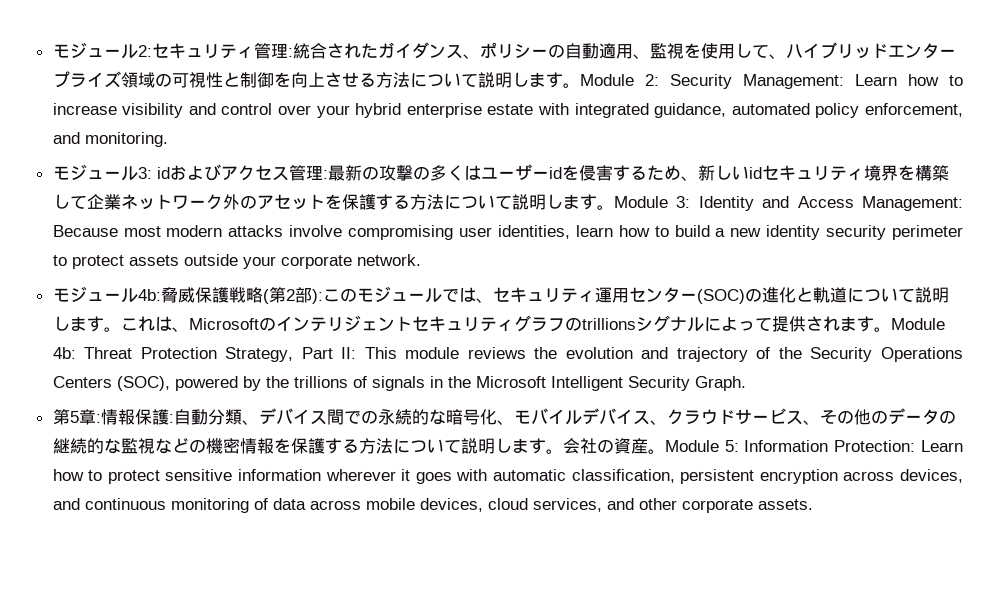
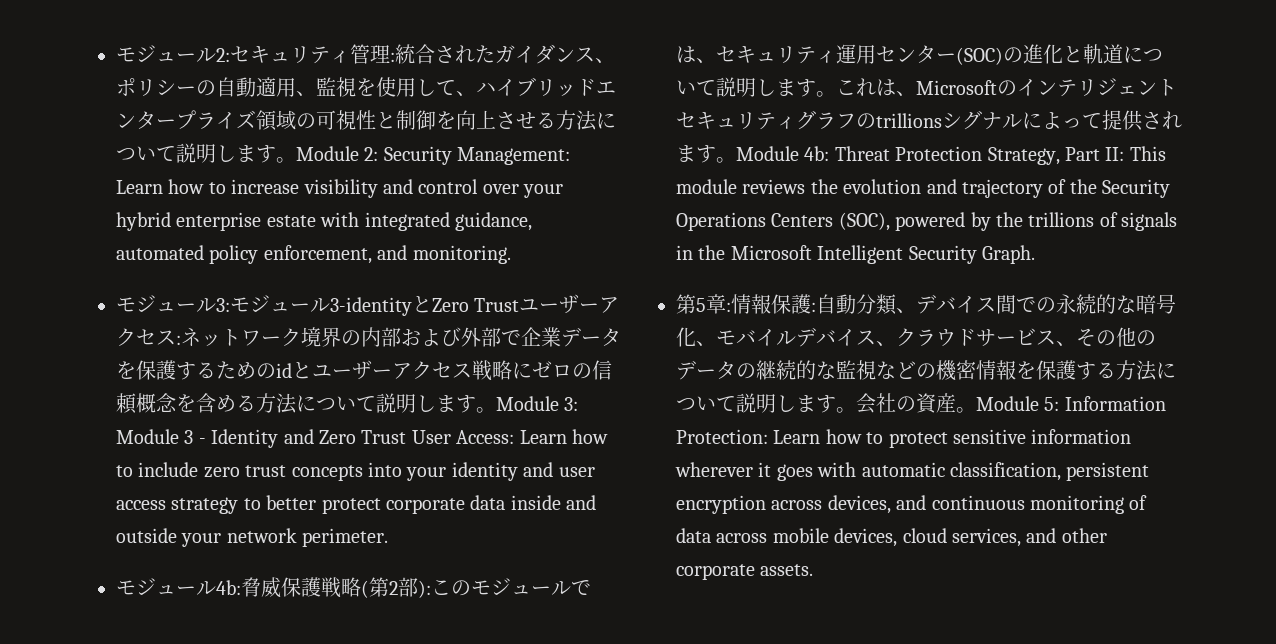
[156,164,949,181] [52,194,393,210] idおよびアクセス管理:最新の攻撃の多くはユーザーidを侵害するため、新しいidセキュリティ境界を構築して企業ネットワーク外のアセットを保護す -> [230,294,620,316] [116,327,621,347] [116,360,612,381] [116,393,236,414] モジュール3-identityとZero Trustユーザーアクセス:ネットワーク境界の内部および外部で企業データを保護するためのidとユーザーアクセス戦略にゼロの信頼概念を含め
[698,196,964,211] [52,225,963,240] [52,254,421,269] Identity and Access Management: Because most modern attacks involve compromising user identities, learn how to build a new identity security perimeter to protect assets outside your corporate network. -> [116,429,608,448] [116,462,595,481] [116,495,597,514] [116,528,389,547] Module 3 - Identity and Zero Trust User Access: Learn how to include zero trust concepts into your identity and user access strategy to better protect corporate data inside and outside your network perimeter.

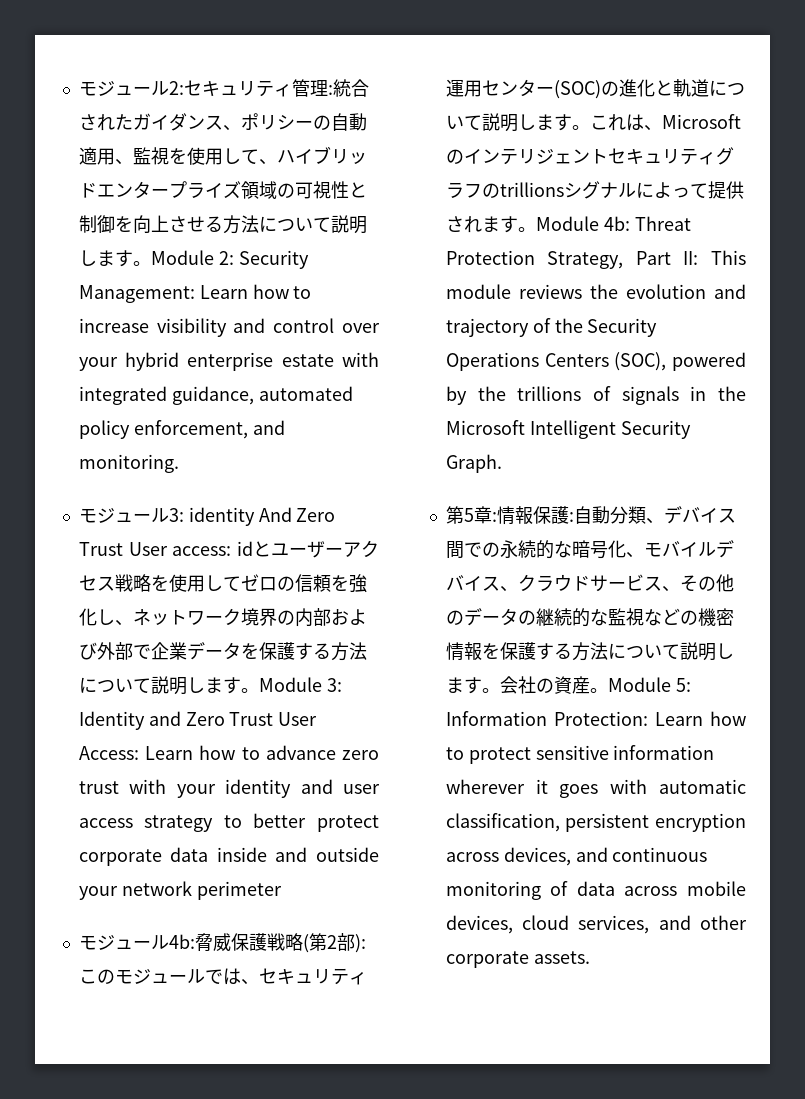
[230,294,620,316] [116,328,181,346] モジュール3-identityとZero Trustユーザーアクセス: -> [188,507,336,526] [78,540,379,558] [78,574,367,593] [78,608,133,626] identity And Zero Trust User access: idとユーザーアクセス戦略を使用してゼロの信頼を強化し、
[216,360,612,381] [116,393,256,414] ためのidとユーザーアクセス戦略にゼロの信頼概念を含める -> (331, 651) none
[116,429,206,444] Module 3 - -> (342, 685) none
[138,462,199,477] include -> [265,745,336,760] advance
[291,462,402,481] concepts into -> [129,779,167,794] with
[302,528,389,547] perimeter. -> [196,881,282,900] perimeter

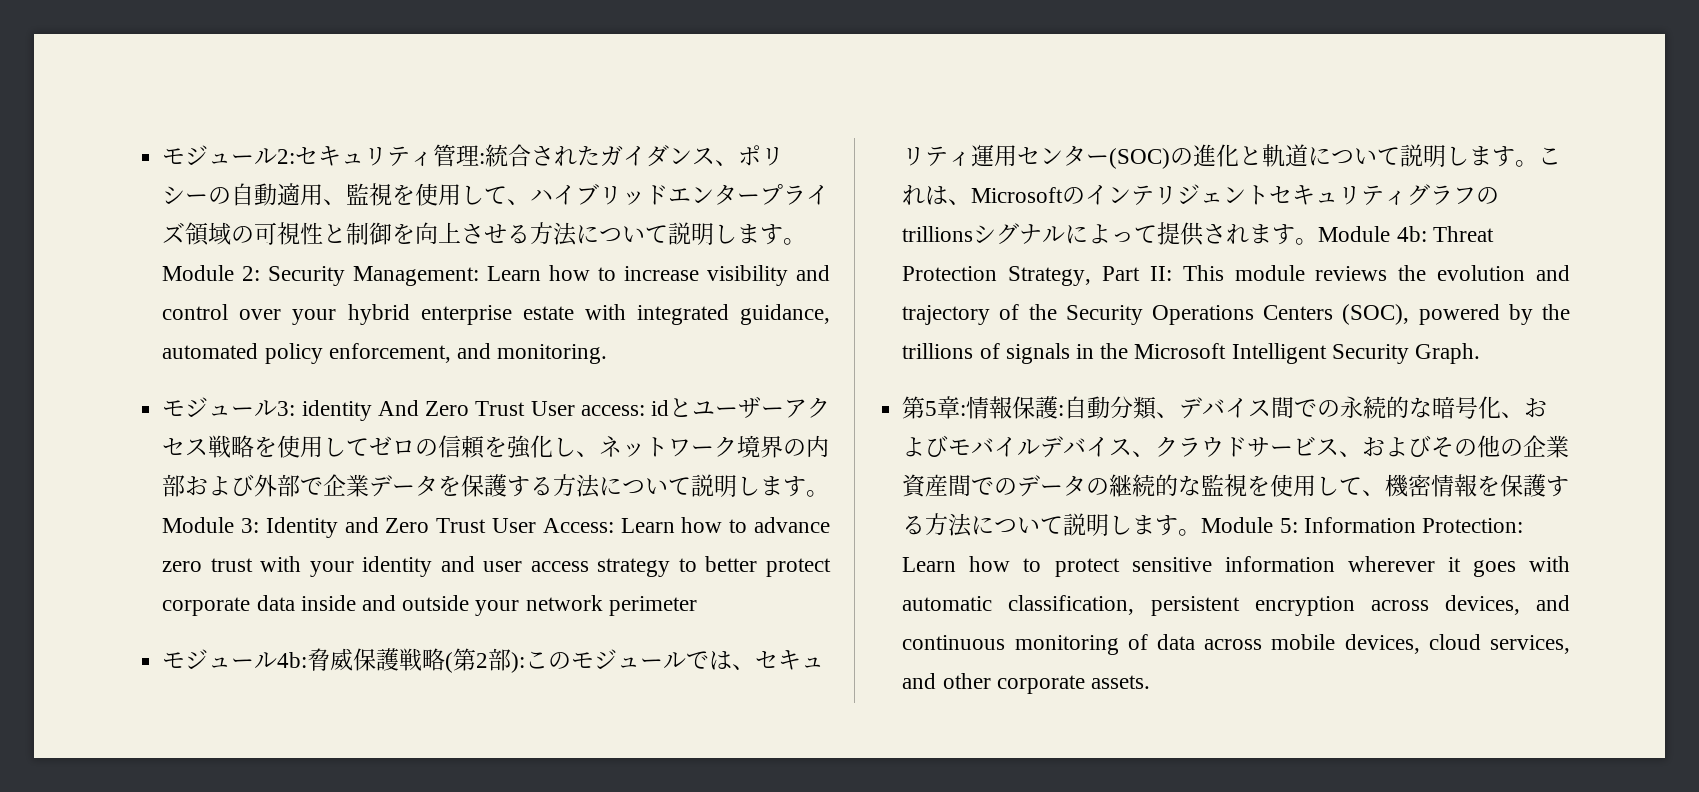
(644, 555) none -> [1524,398,1548,418] [902,435,949,457] および
(680, 589) none -> [1362,435,1432,457] および
(464, 617) none -> [1523,435,1570,458] [902,474,1018,498] 企業資産間での
[643,608,698,626] などの -> [1247,474,1386,497] を使用して、
[499,676,608,694] 会社の資産。 -> (1202, 532) none

